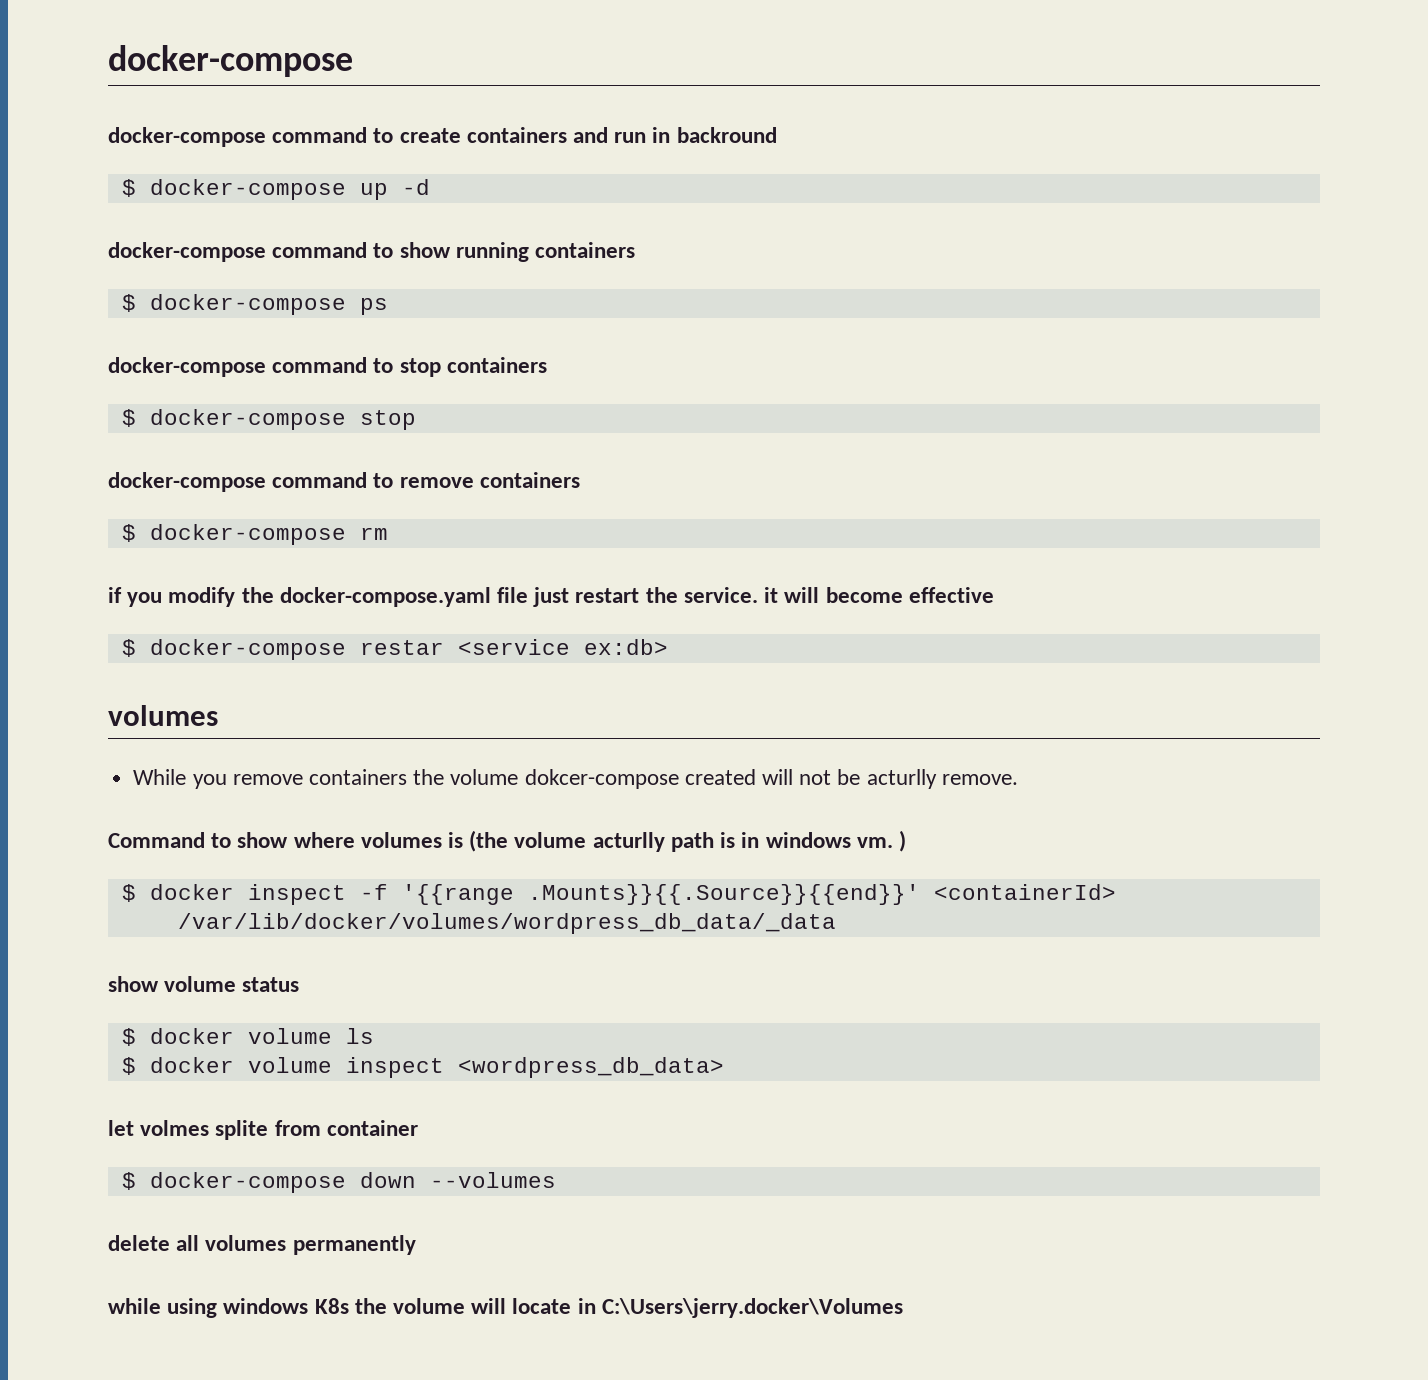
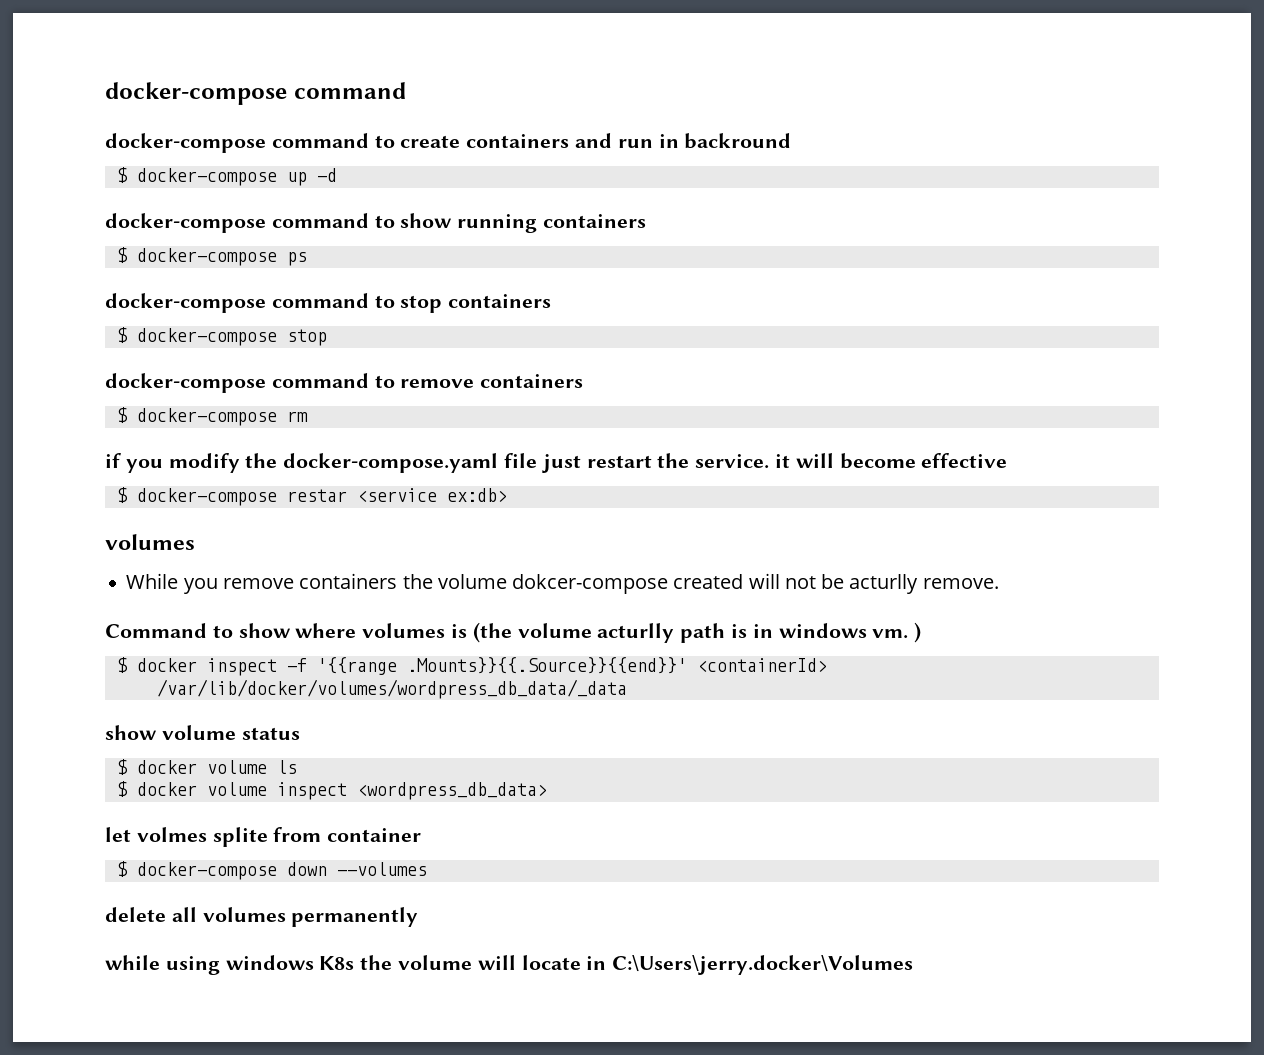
[108,45,353,77] docker-compose -> [105,82,406,105] docker-compose command

